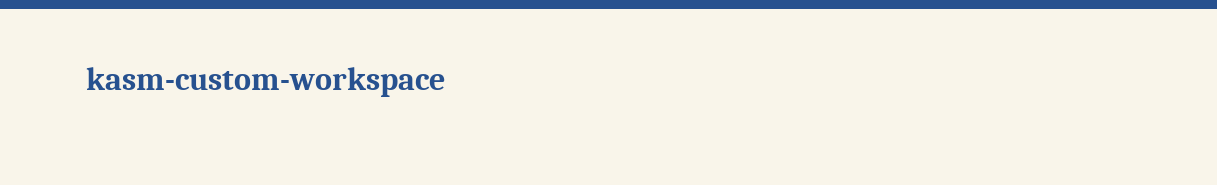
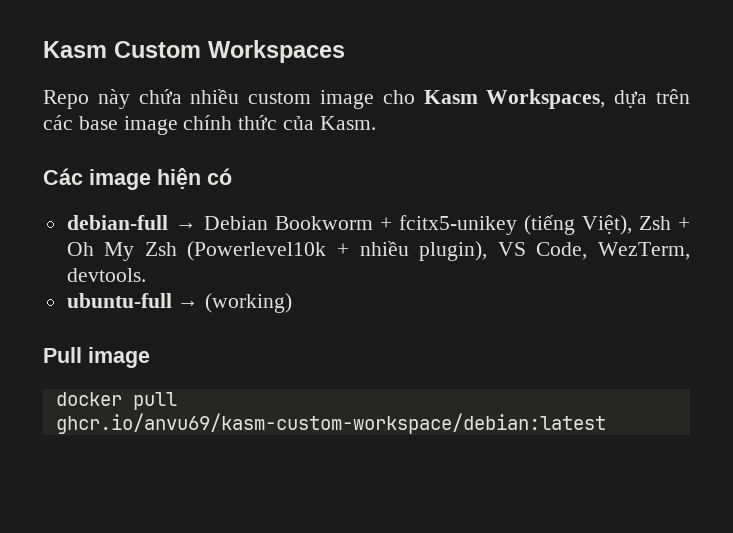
[86,67,445,97] kasm-custom-workspace -> [43,40,345,63] [43,89,690,109] [43,115,376,135] [43,168,232,190] [66,215,690,235] [66,241,690,261] [66,268,146,282] [66,293,293,313] [43,347,150,368] [55,392,177,410] [55,413,606,434] Kasm Custom Workspaces // Repo này chứa nhiều custom image cho Kasm Workspaces, dựa trên các base image chính thức của Kasm. // Các image hiện có // debian-full → Debian Bookworm + fcitx5-unikey (tiếng Việt), Zsh + Oh My Zsh (Powerlevel10k + nhiều plugin), VS Code, WezTerm, devtools. // ubuntu-full → (working) // Pull image // docker pull ghcr.io/anvu69/kasm-custom-workspace/debian:latest

